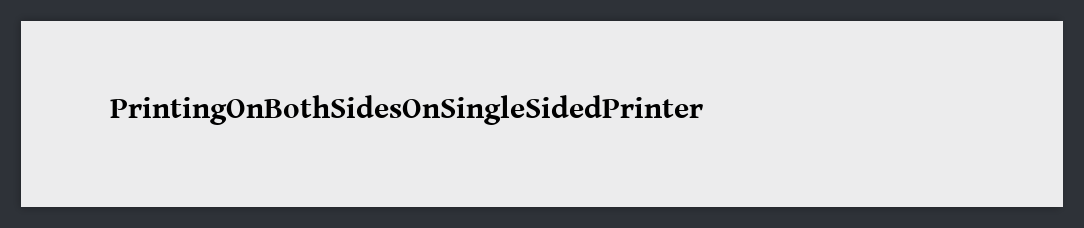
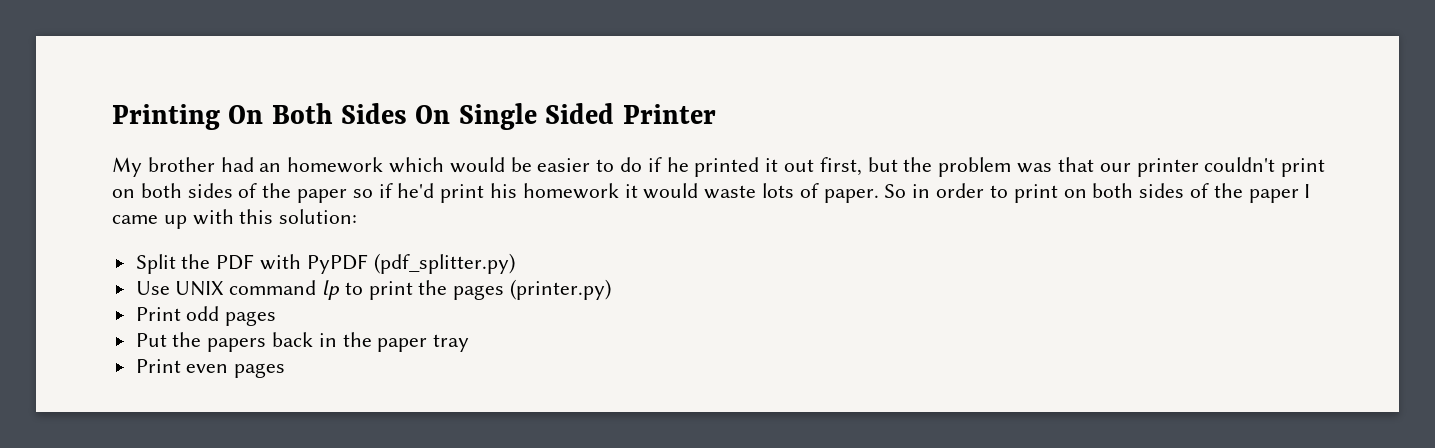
[110,95,703,125] PrintingOnBothSidesOnSingleSidedPrinter -> [112,103,716,130] [112,157,1326,177] [112,183,1311,203] [112,209,358,229] [135,253,515,274] [135,279,612,300] [135,306,277,326] [135,332,470,352] [135,359,286,378] Printing On Both Sides On Single Sided Printer // My brother had an homework which would be easier to do if he printed it out first, but the problem was that our printer couldn't print on both sides of the paper so if he'd print his homework it would waste lots of paper. So in order to print on both sides of the paper I came up with this solution: // Split the PDF with PyPDF (pdf_splitter.py) // Use UNIX command lp to print the pages (printer.py) // Print odd pages // Put the papers back in the paper tray // Print even pages

